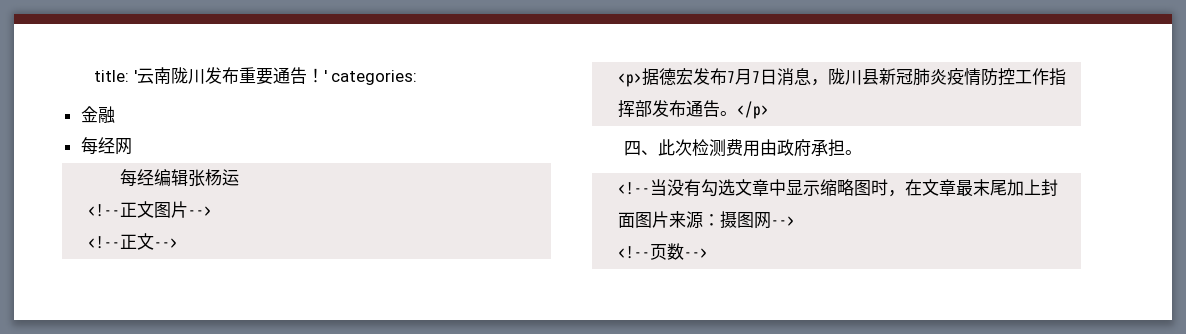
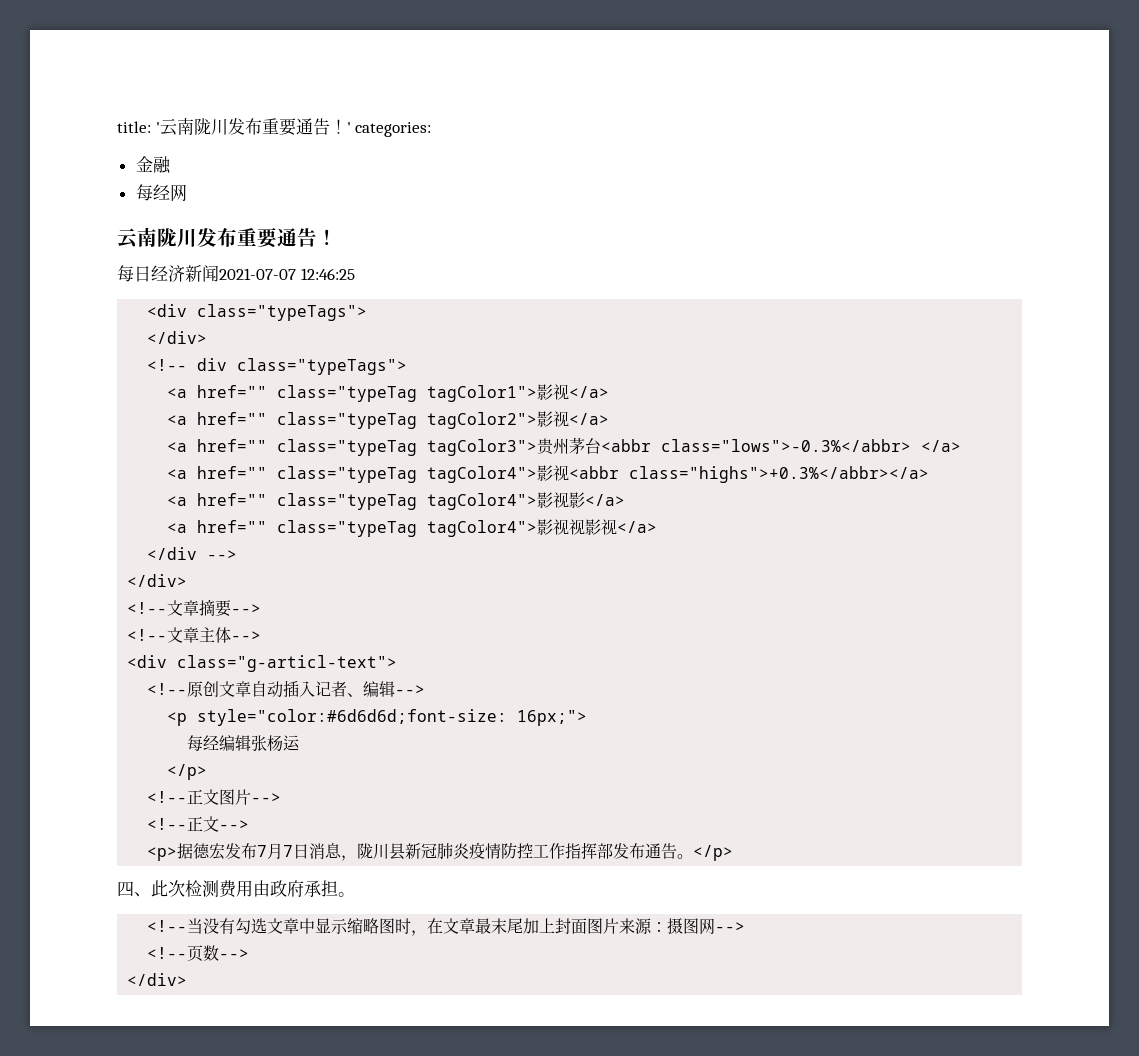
(132, 146) none -> [117,227,337,249] [117,265,355,282] [147,304,368,321] [147,331,208,344] [147,358,408,375] [167,384,610,402] [167,411,610,429] [167,437,962,456] [167,465,930,483] [167,492,626,510] [167,519,658,537] [147,547,238,560] [127,574,188,587] [127,599,262,617] [127,627,262,643] [127,655,398,672] [147,680,426,698] [167,709,588,726] // 云南陇川发布重要通告！ // 每日经济新闻2021-07-07 12:46:25 // <div class="typeTags"> // </div> // <!-- div class="typeTags"> // <a href="" class="typeTag tagColor1">影视</a> // <a href="" class="typeTag tagColor2">影视</a> // <a href="" class="typeTag tagColor3">贵州茅台<abbr class="lows">-0.3%</abbr> </a> // <a href="" class="typeTag tagColor4">影视<abbr class="highs">+0.3%</abbr></a> // <a href="" class="typeTag tagColor4">影视影</a> // <a href="" class="typeTag tagColor4">影视视影视</a> // </div --> // </div> // <!--文章摘要--> // <!--文章主体--> // <div class="g-articl-text"> // <!--原创文章自动插入记者、编辑--> // <p style="color:#6d6d6d;font-size: 16px;">
(240, 177) none -> [167,764,208,780] // </p>
(709, 253) none -> [127,973,188,986] // </div>

